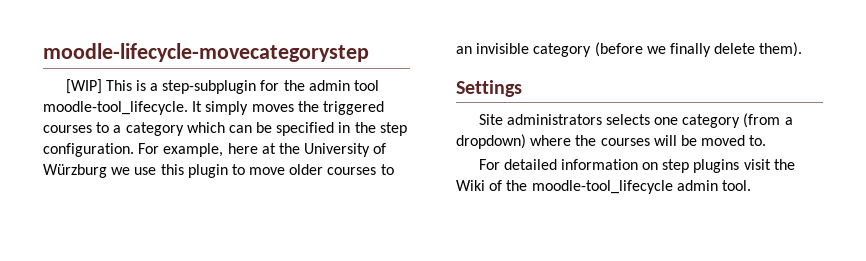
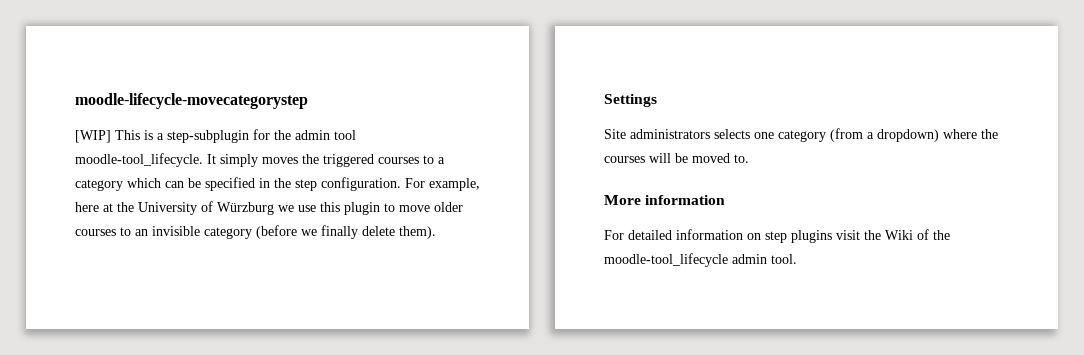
(767, 140) none -> [604,195,726,205] // More information

